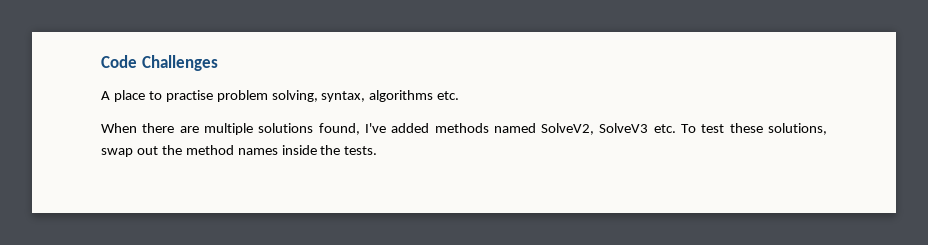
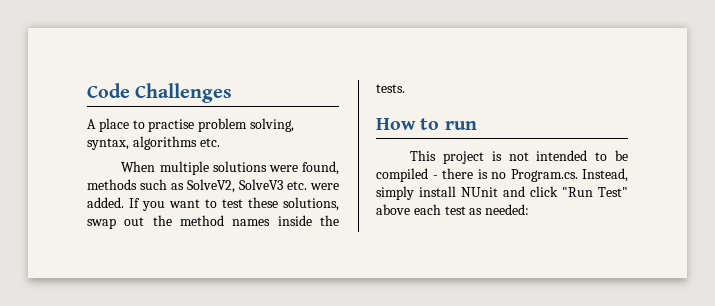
[142,123,697,135] there are multiple solutions found, I've added methods named SolveV2, SolveV3 etc. To -> [159,161,339,175] [87,179,339,193] [87,197,217,211] multiple solutions were found, methods such as SolveV2, SolveV3 etc. were added. If you want to
(378, 150) none -> [376,118,477,130] [410,150,628,164] [376,168,628,182] [376,186,628,200] [376,204,530,215] // How to run // This project is not intended to be compiled - there is no Program.cs. Instead, simply install NUnit and click "Run Test" above each test as needed:

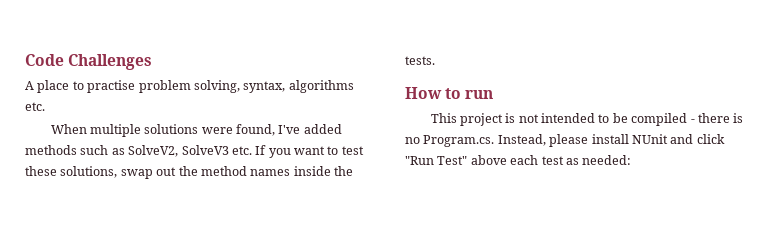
(339, 168) none -> [278,124,342,134] I've added
[310,183,339,190] [87,197,124,208] were added. -> (252, 150) none
[376,186,414,200] simply -> [549,134,589,147] please

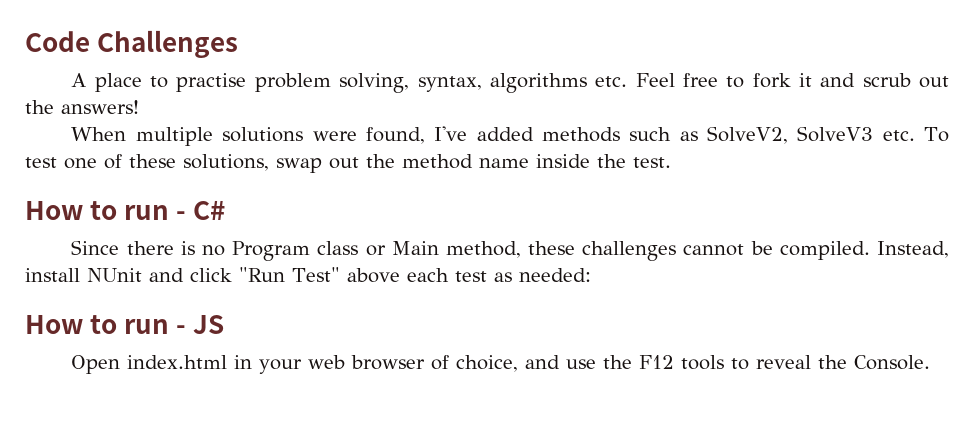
(45, 106) none -> [635,73,950,88] [25,100,139,114] Feel free to fork it and scrub out the answers!
[255,145,364,158] If you want to test -> [924,127,950,142] [25,154,122,169] To test one of
[250,169,291,176] names -> [479,158,529,168] name
[405,56,435,65] [405,87,494,99] [430,113,744,126] [405,134,589,147] tests. // How to run // This project is not intended to be compiled - there is no Program.cs. Instead, please -> [633,157,671,168] [25,200,226,220] [71,240,950,261] test. // How to run - C# // Since there is no Program class or Main method, these challenges cannot be compiled. Instead,
(632, 160) none -> [25,315,225,334] [71,355,931,374] // How to run - JS // Open index.html in your web browser of choice, and use the F12 tools to reveal the Console.

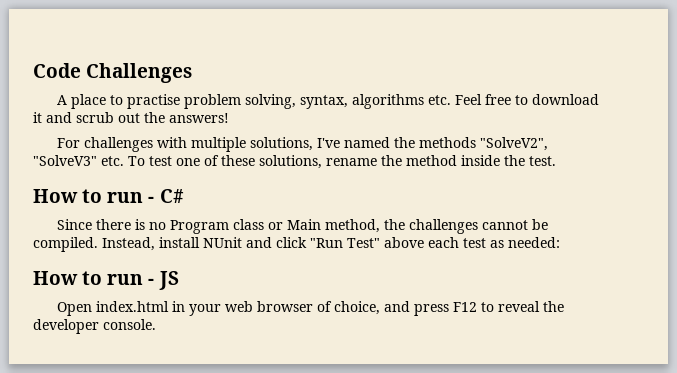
[752,73,791,88] fork -> [531,94,599,105] download
[71,126,874,146] When multiple solutions were found, I've added methods such as SolveV2, SolveV3 -> [56,137,548,152] [33,155,97,166] For challenges with multiple solutions, I've named the methods "SolveV2", "SolveV3"
[276,157,359,173] swap out -> [326,158,377,166] rename
[479,158,529,168] name -> (457, 160) none
[528,241,576,255] these -> [383,219,405,230] the
[566,355,725,370] use the F12 tools -> [413,302,477,316] press F12
[854,355,931,370] Console. -> [33,319,156,334] developer console.

